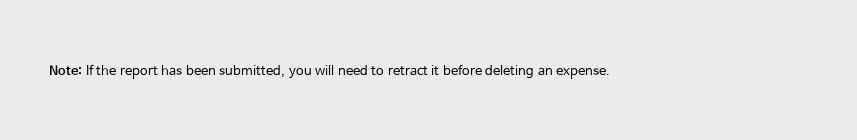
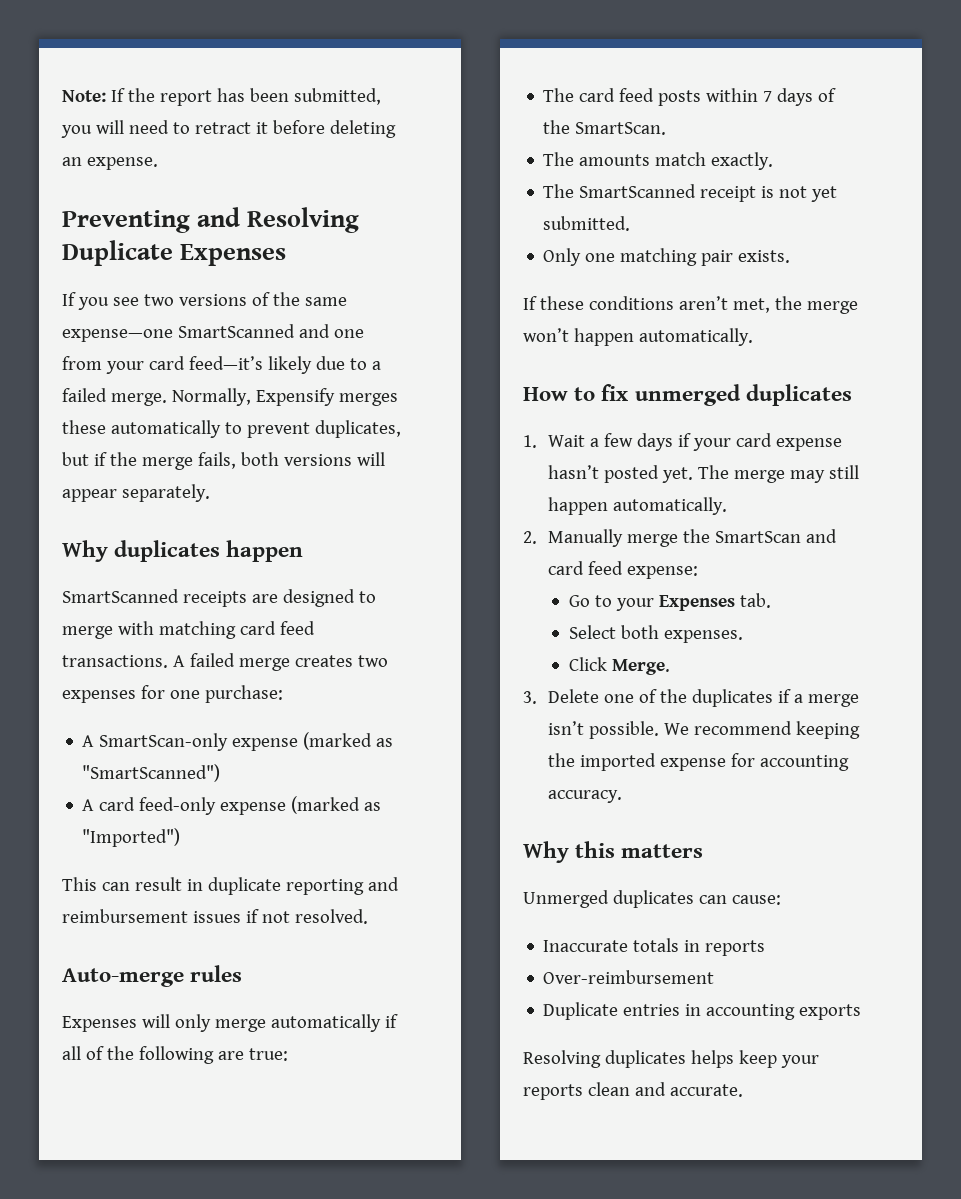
(611, 73) none -> [62,207,360,233] [62,240,287,266] [62,292,347,310] [62,324,364,342] [62,356,381,374] [62,388,398,406] [62,420,401,438] [62,452,385,470] [62,484,210,502] [62,540,304,562] [62,589,376,607] [62,621,315,639] [62,653,388,671] [62,685,283,703] [82,732,394,751] [82,764,221,782] [82,796,382,815] [82,828,181,847] [62,877,399,895] [62,909,368,924] [62,965,243,987] [62,1014,398,1032] [62,1046,288,1064] [543,88,837,106] [543,120,667,135] [543,152,774,170] [543,184,838,202] [543,216,631,231] [543,248,791,266] [523,296,858,314] [523,328,753,346] [523,384,852,406] [523,433,843,451] [548,465,860,483] [548,497,728,515] [523,529,838,547] [548,561,699,579] [568,593,771,611] [568,625,743,643] [568,657,670,675] [523,689,860,707] [548,721,861,739] [548,753,850,771] [548,790,623,803] [523,841,704,863] [523,890,781,908] [543,938,766,956] [543,970,715,984] [543,1002,862,1020] [523,1050,819,1068] [523,1082,743,1100] // Preventing and Resolving Duplicate Expenses // If you see two versions of the same expense—one SmartScanned and one from your card feed—it’s likely due to a failed merge. Normally, Expensify merges these automatically to prevent duplicates, but if the merge fails, both versions will appear separately. // Why duplicates happen // SmartScanned receipts are designed to merge with matching card feed transactions. A failed merge creates two expenses for one purchase: // A SmartScan-only expense (marked as "SmartScanned") // A card feed-only expense (marked as "Imported") // This can result in duplicate reporting and reimbursement issues if not resolved. // Auto-merge rules // Expenses will only merge automatically if all of the following are true: // The card feed posts within 7 days of the SmartScan. // The amounts match exactly. // The SmartScanned receipt is not yet submitted. // Only one matching pair exists. // If these conditions aren’t met, the merge won’t happen automatically. // How to fix unmerged duplicates // 1. Wait a few days if your card expense hasn’t posted yet. The merge may still happen automatically. // 2. Manually merge the SmartScan and card feed expense: // Go to your Expenses tab. // Select both expenses. // Click Merge. // 3. Delete one of the duplicates if a merge isn’t possible. We recommend keeping the imported expense for accounting accuracy. // Why this matters // Unmerged duplicates can cause: // Inaccurate totals in reports // Over-reimbursement // Duplicate entries in accounting exports // Resolving duplicates helps keep your reports clean and accurate.

